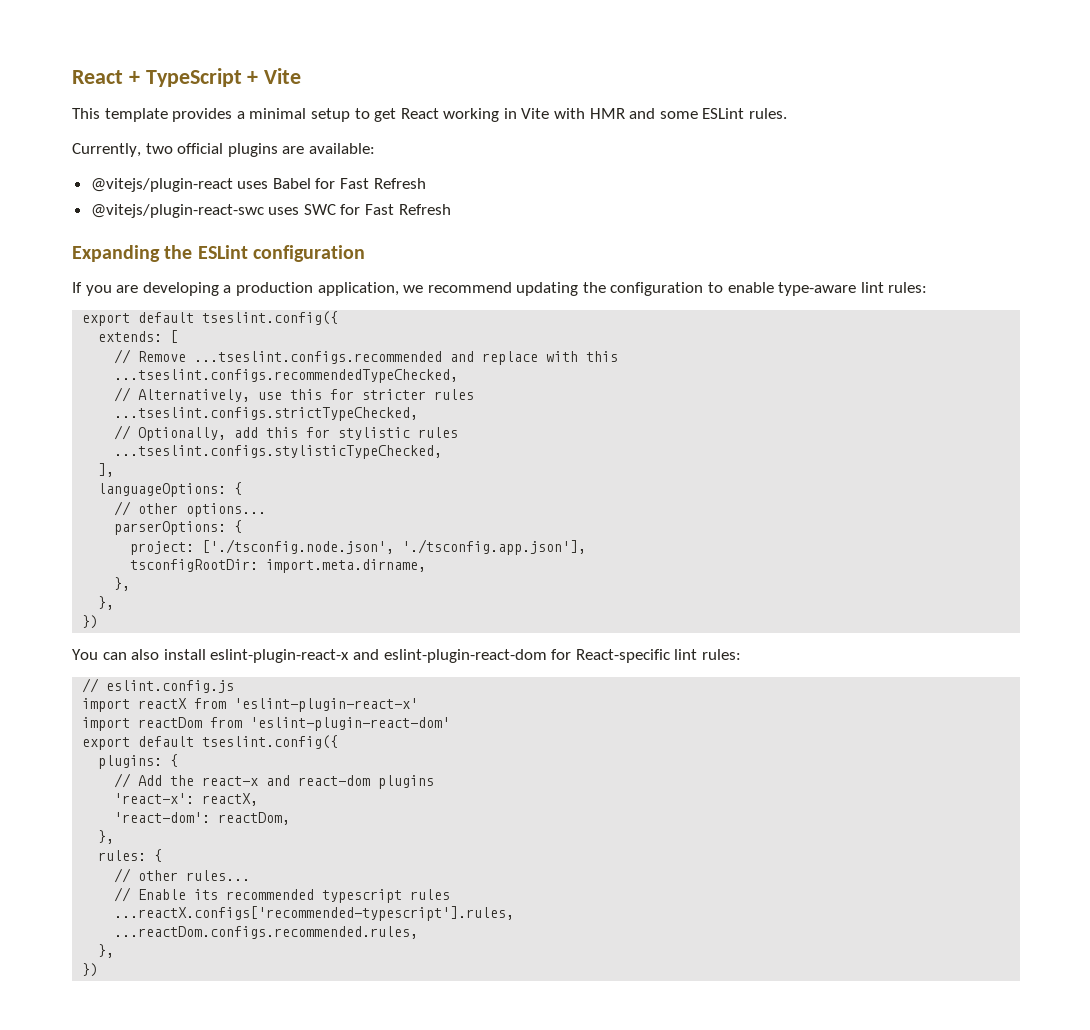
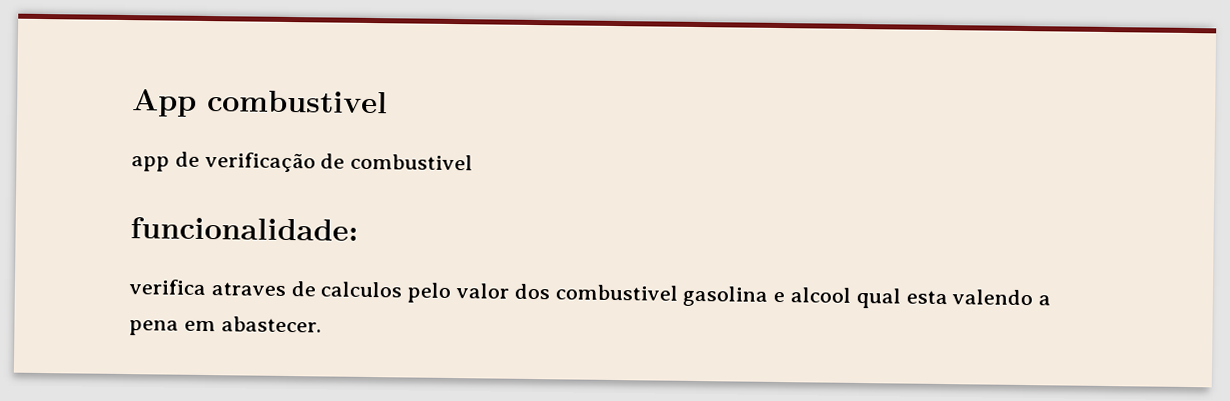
[72,68,302,87] [72,108,788,122] [72,143,375,157] [90,178,426,192] [90,204,451,218] [72,245,366,262] [72,282,928,296] [82,311,339,326] [98,330,179,343] [114,349,619,365] [114,369,459,383] [114,387,475,402] [114,407,419,421] [114,425,459,441] [114,445,443,459] [98,463,115,477] [98,482,243,497] [114,501,267,517] [114,520,243,535] [130,539,587,555] [130,559,427,573] [114,577,131,591] [98,596,115,610] [82,615,99,629] [72,649,741,663] [82,678,235,693] [82,698,419,712] [82,717,451,731] [82,735,339,750] [98,754,179,769] [114,773,435,789] [114,793,259,806] [114,812,291,825] [98,830,115,844] [98,849,163,862] [114,868,251,883] [114,887,451,903] [114,906,515,921] [114,926,419,939] [98,944,115,958] [82,963,99,977] React + TypeScript + Vite // This template provides a minimal setup to get React working in Vite with HMR and some ESLint rules. // Currently, two official plugins are available: // @vitejs/plugin-react uses Babel for Fast Refresh // @vitejs/plugin-react-swc uses SWC for Fast Refresh // Expanding the ESLint configuration // If you are developing a production application, we recommend updating the configuration to enable type-aware lint rules: // export default tseslint.config({ // extends: [ // // Remove ...tseslint.configs.recommended and replace with this // ...tseslint.configs.recommendedTypeChecked, // // Alternatively, use this for stricter rules // ...tseslint.configs.strictTypeChecked, // // Optionally, add this for stylistic rules // ...tseslint.configs.stylisticTypeChecked, // ], // languageOptions: { // // other options... // parserOptions: { // project: ['./tsconfig.node.json', './tsconfig.app.json'], // tsconfigRootDir: import.meta.dirname, // }, // }, // }) // You can also install eslint-plugin-react-x and eslint-plugin-react-dom for React-specific lint rules: // // eslint.config.js // import reactX from 'eslint-plugin-react-x' // import reactDom from 'eslint-plugin-react-dom' // export default tseslint.config({ // plugins: { // // Add the react-x and react-dom plugins // 'react-x': reactX, // 'react-dom': reactDom, // }, // rules: { // // other rules... // // Enable its recommended typescript rules // ...reactX.configs['recommended-typescript'].rules, // ...reactDom.configs.recommended.rules, // }, // }) -> [131,89,388,117] [131,151,474,173] [130,217,359,241] [129,279,1052,309] [129,316,322,336] App combustivel // app de verificação de combustivel // funcionalidade: // verifica atraves de calculos pelo valor dos combustivel gasolina e alcool qual esta valendo a pena em abastecer.

